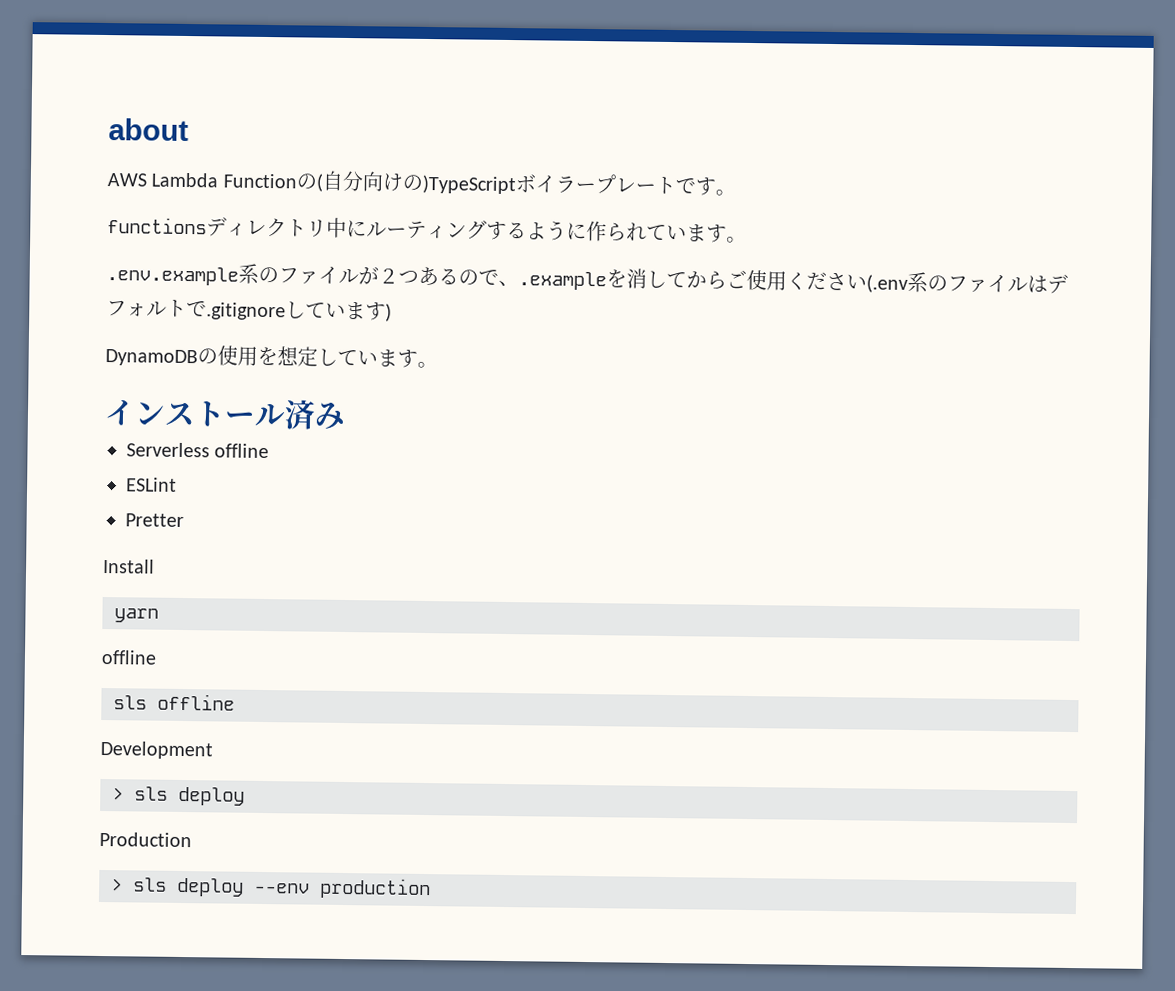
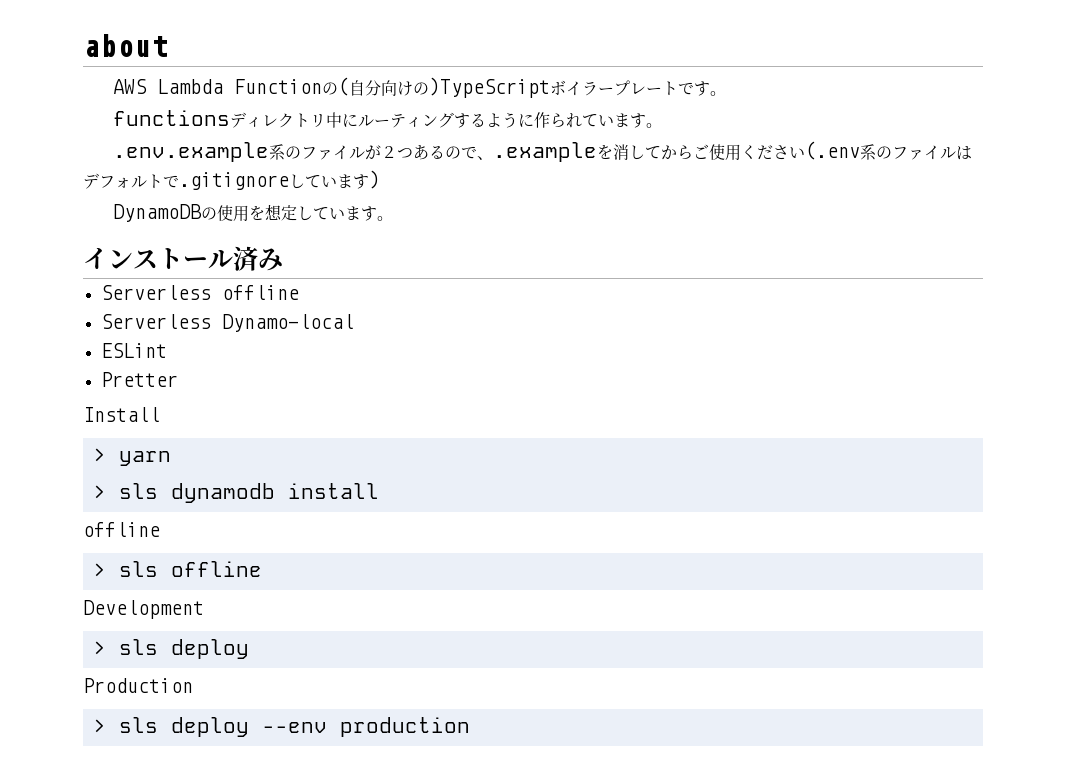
(270, 451) none -> [100,314,354,332] // Serverless Dynamo-local
(155, 566) none -> [92,448,106,462] >
[101,649,157,665] // offline // -> [92,483,379,503] [83,522,160,537] [92,563,106,577] // > sls dynamodb install // offline // >

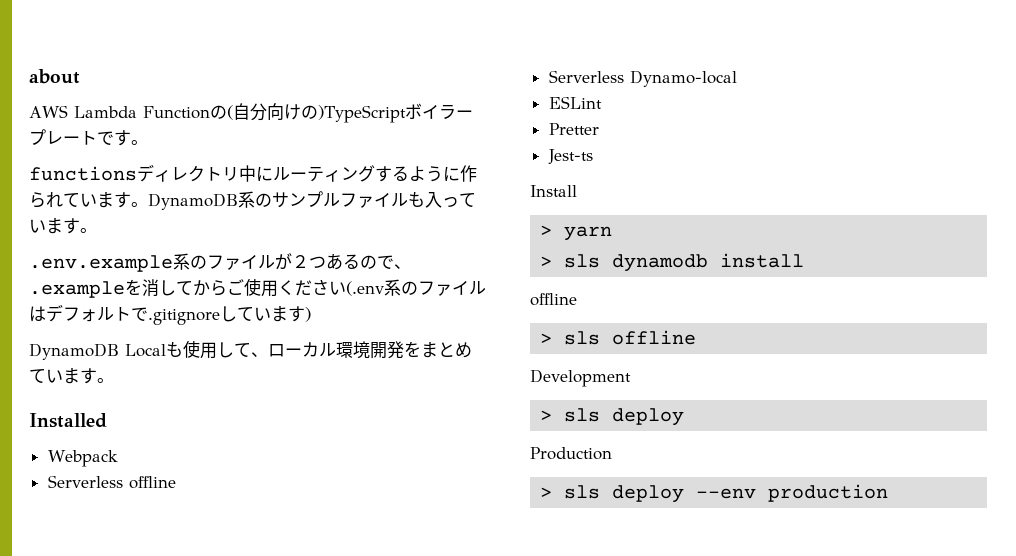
(663, 125) none -> [148,191,476,210] [29,218,97,234] DynamoDB系のサンプルファイルも入っています。
[201,204,394,222] [83,246,283,271] の使用を想定しています。 // インストール済み -> [125,340,472,359] [29,368,114,384] [29,413,107,428] [47,450,118,467] Localも使用して、ローカル環境開発をまとめています。 // Installed // Webpack
(178, 379) none -> [547,149,593,164] // Jest-ts

